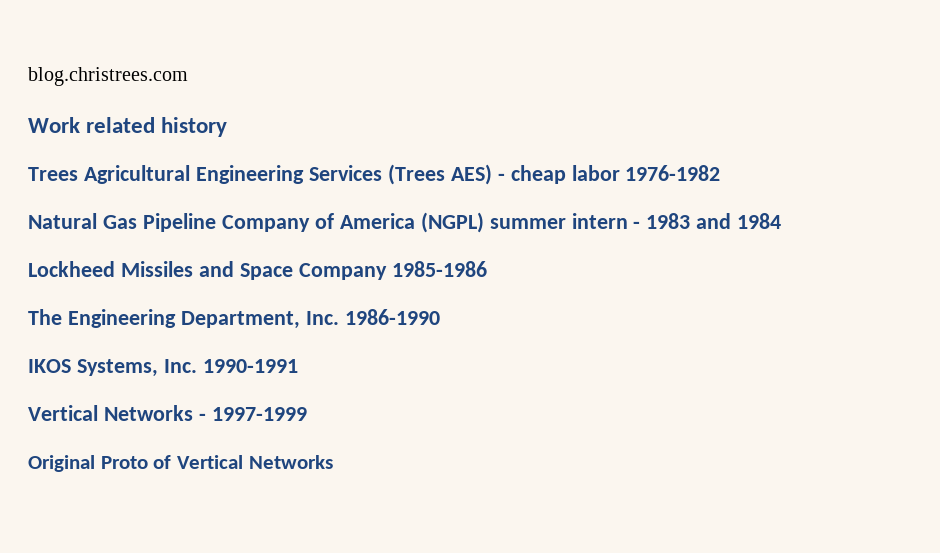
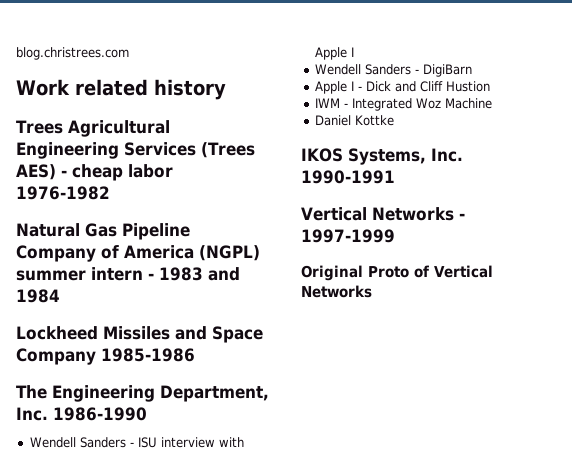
(440, 317) none -> [29,437,244,448] [314,47,354,60] [314,64,472,77] [314,81,490,94] [314,98,492,111] [314,115,394,126] // Wendell Sanders - ISU interview with Apple I // Wendell Sanders - DigiBarn // Apple I - Dick and Cliff Hustion // IWM - Integrated Woz Machine // Daniel Kottke

